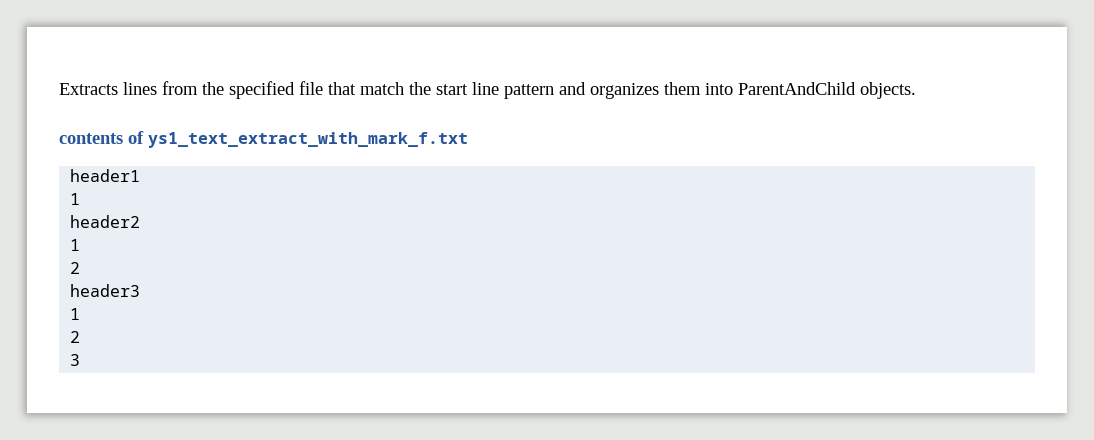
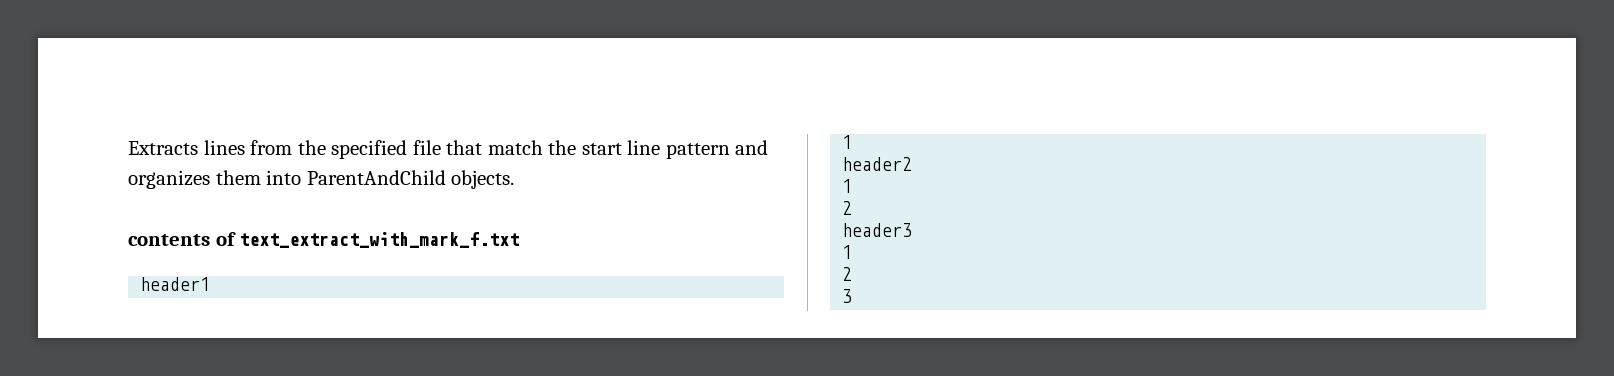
[148,132,468,148] ys1_text_extract_with_mark_f.txt -> [239,232,520,248] text_extract_with_mark_f.txt

